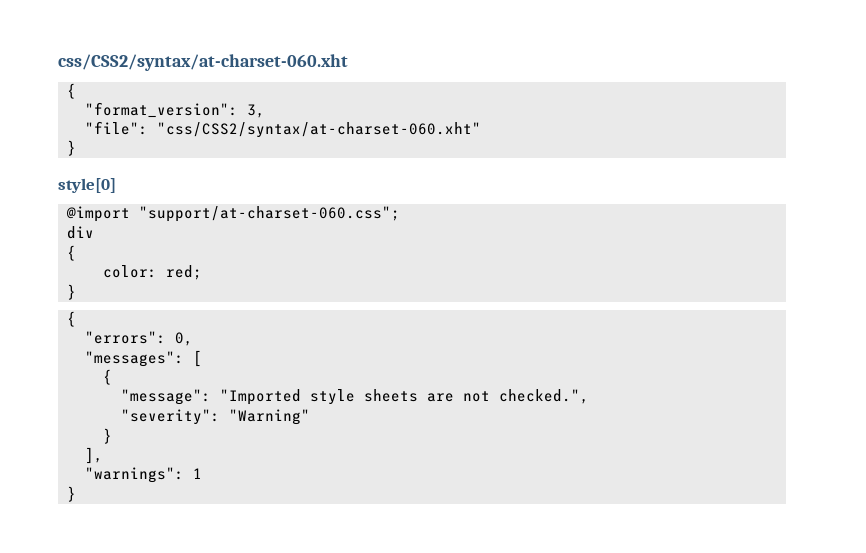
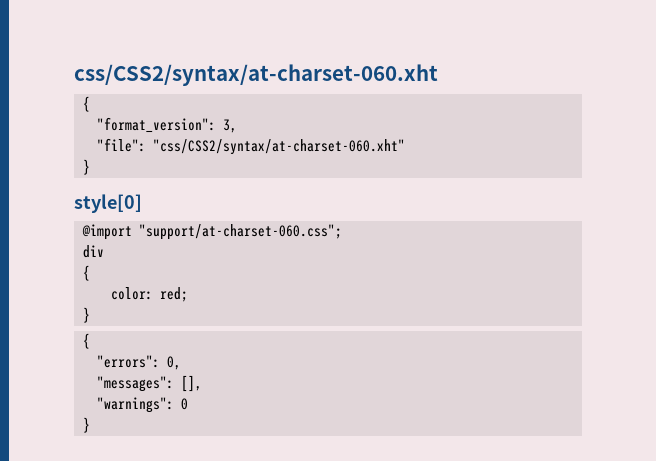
[193,350,203,367] [103,369,113,385] [121,389,590,405] [121,409,311,425] [103,428,113,444] [85,447,104,464] [85,467,203,483] [ // { // "message": "Imported style sheets are not checked.", // "severity": "Warning" // } // ], // "warnings": 1 -> [180,375,202,392] [96,397,188,413] [], // "warnings": 0

